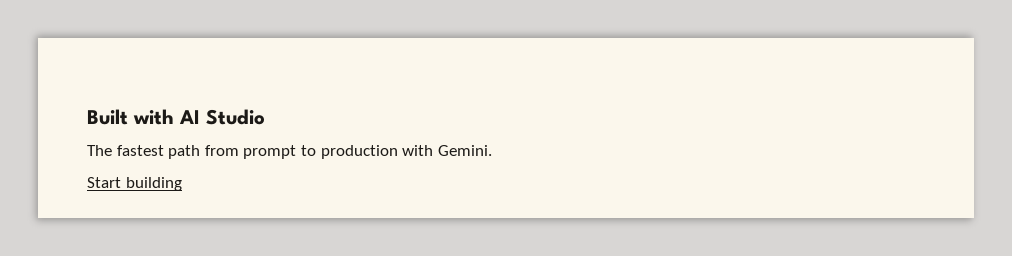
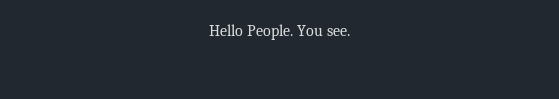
[87,109,265,125] [87,145,492,159] [87,177,182,191] Built with AI Studio // The fastest path from prompt to production with Gemini. // Start building -> [208,24,351,40] Hello People. You see.

